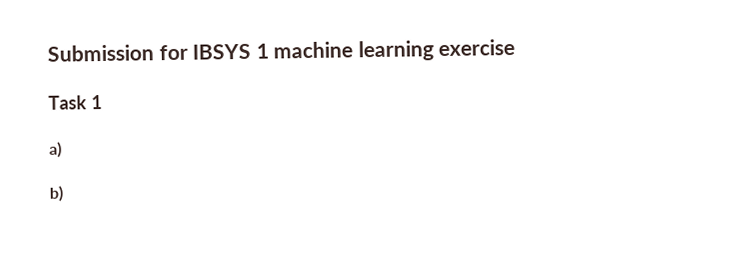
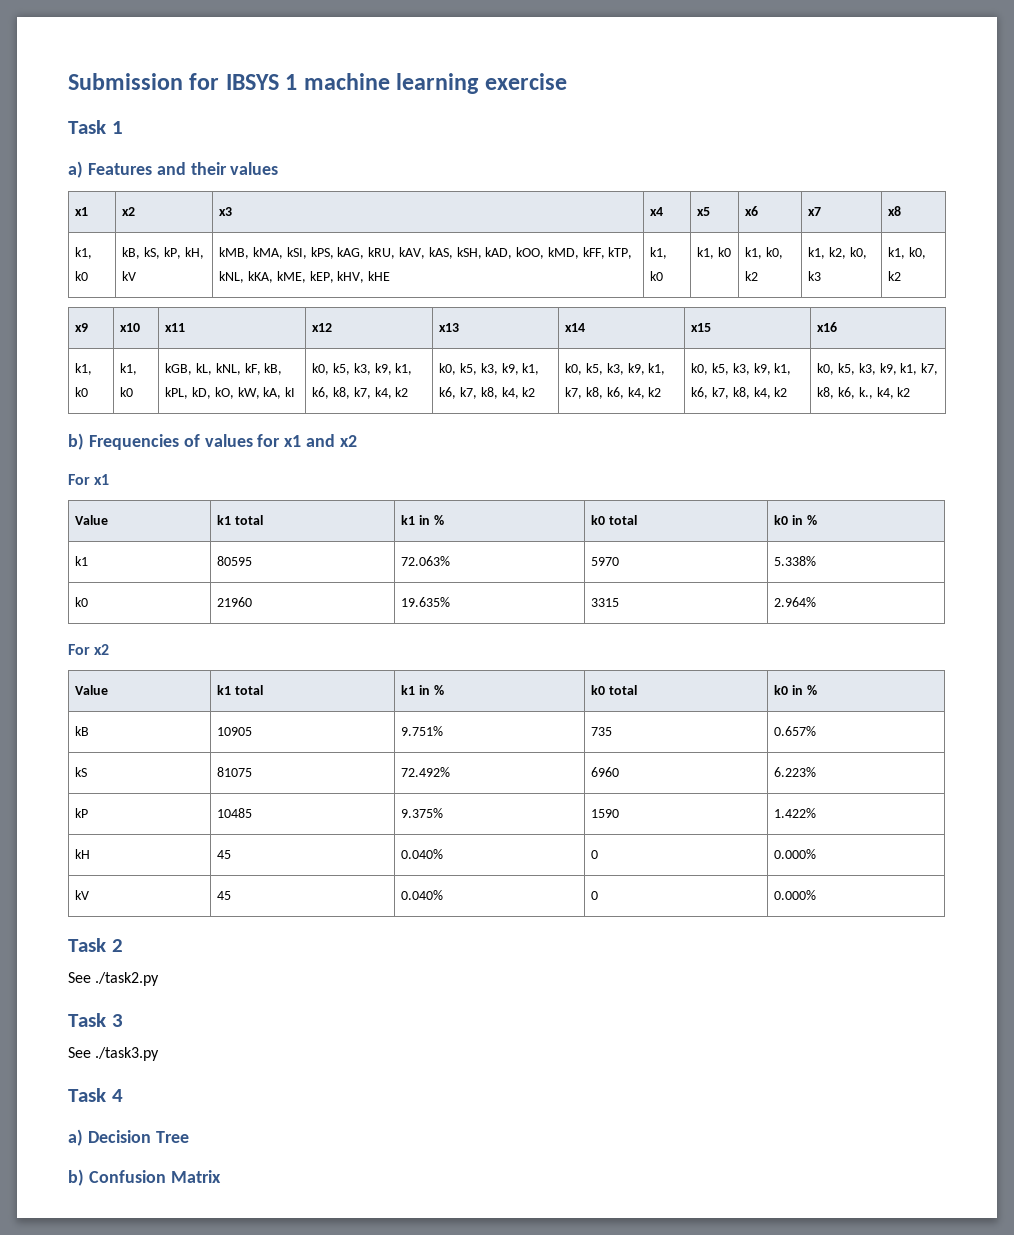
[49,185,63,202] // b) -> [87,162,279,175] [75,207,89,216] [122,207,136,216] [219,207,233,216] [650,207,664,216] [697,207,711,216] [745,206,759,216] [808,207,822,216] [888,206,902,216] [75,247,93,259] [75,271,89,281] [122,247,204,259] [122,271,137,281] [219,247,633,259] [219,271,391,283] [650,247,668,259] [650,271,664,281] [697,247,732,259] [745,247,784,259] [745,271,759,281] [808,247,867,259] [808,271,822,281] [888,247,927,259] [888,271,902,281] [75,323,89,332] [120,323,141,332] [165,323,186,332] [312,323,333,332] [439,323,460,332] [565,323,586,332] [691,323,712,332] [817,322,838,332] [75,363,93,375] [75,387,89,397] [120,363,138,375] [120,387,134,397] [165,363,283,375] [165,387,296,399] [312,363,413,375] [312,387,409,399] [439,363,540,375] [439,387,536,399] [565,363,666,375] [565,387,662,399] [691,363,792,375] [691,387,788,399] [817,363,939,375] [817,387,911,399] [68,433,358,450] [68,474,110,485] [75,515,109,525] [217,515,264,525] [401,515,444,525] [591,515,638,525] [774,515,817,525] [75,556,89,566] [217,556,253,566] [401,556,451,566] [591,557,620,566] [774,556,817,566] [75,597,89,607] [217,597,253,607] [401,597,451,607] [591,598,620,607] [774,597,817,607] [68,644,110,655] [75,685,109,695] [217,685,264,695] [401,685,444,695] [591,685,638,695] [774,685,817,695] [75,726,90,736] [217,727,253,736] [401,726,444,736] [591,727,613,736] [774,726,817,736] [75,767,88,777] [217,767,253,777] [401,767,451,777] [591,767,620,777] [774,767,817,777] [75,808,89,818] [217,808,253,818] [401,808,444,818] [591,809,620,818] [774,808,817,818] [75,849,91,859] [217,850,232,859] [401,849,444,859] [591,850,599,859] [774,849,817,859] [75,890,90,900] [217,891,232,900] [401,890,444,900] [591,891,599,900] [774,890,817,900] [68,938,123,952] [68,972,160,986] [68,1013,123,1027] [68,1047,160,1061] [68,1088,123,1102] [68,1129,189,1146] [68,1169,221,1186] Features and their values // x1 | x2 | x3 | x4 | x5 | x6 | x7 | x8 // k1, k0 | kB, kS, kP, kH, kV | kMB, kMA, kSI, kPS, kAG, kRU, kAV, kAS, kSH, kAD, kOO, kMD, kFF, kTP, kNL, kKA, kME, kEP, kHV, kHE | k1, k0 | k1, k0 | k1, k0, k2 | k1, k2, k0, k3 | k1, k0, k2 // x9 | x10 | x11 | x12 | x13 | x14 | x15 | x16 // k1, k0 | k1, k0 | kGB, kL, kNL, kF, kB, kPL, kD, kO, kW, kA, kI | k0, k5, k3, k9, k1, k6, k8, k7, k4, k2 | k0, k5, k3, k9, k1, k6, k7, k8, k4, k2 | k0, k5, k3, k9, k1, k7, k8, k6, k4, k2 | k0, k5, k3, k9, k1, k6, k7, k8, k4, k2 | k0, k5, k3, k9, k1, k7, k8, k6, k., k4, k2 // b) Frequencies of values for x1 and x2 // For x1 // Value | k1 total | k1 in % | k0 total | k0 in % // k1 | 80595 | 72.063% | 5970 | 5.338% // k0 | 21960 | 19.635% | 3315 | 2.964% // For x2 // Value | k1 total | k1 in % | k0 total | k0 in % // kB | 10905 | 9.751% | 735 | 0.657% // kS | 81075 | 72.492% | 6960 | 6.223% // kP | 10485 | 9.375% | 1590 | 1.422% // kH | 45 | 0.040% | 0 | 0.000% // kV | 45 | 0.040% | 0 | 0.000% // Task 2 // See ./task2.py // Task 3 // See ./task3.py // Task 4 // a) Decision Tree // b) Confusion Matrix

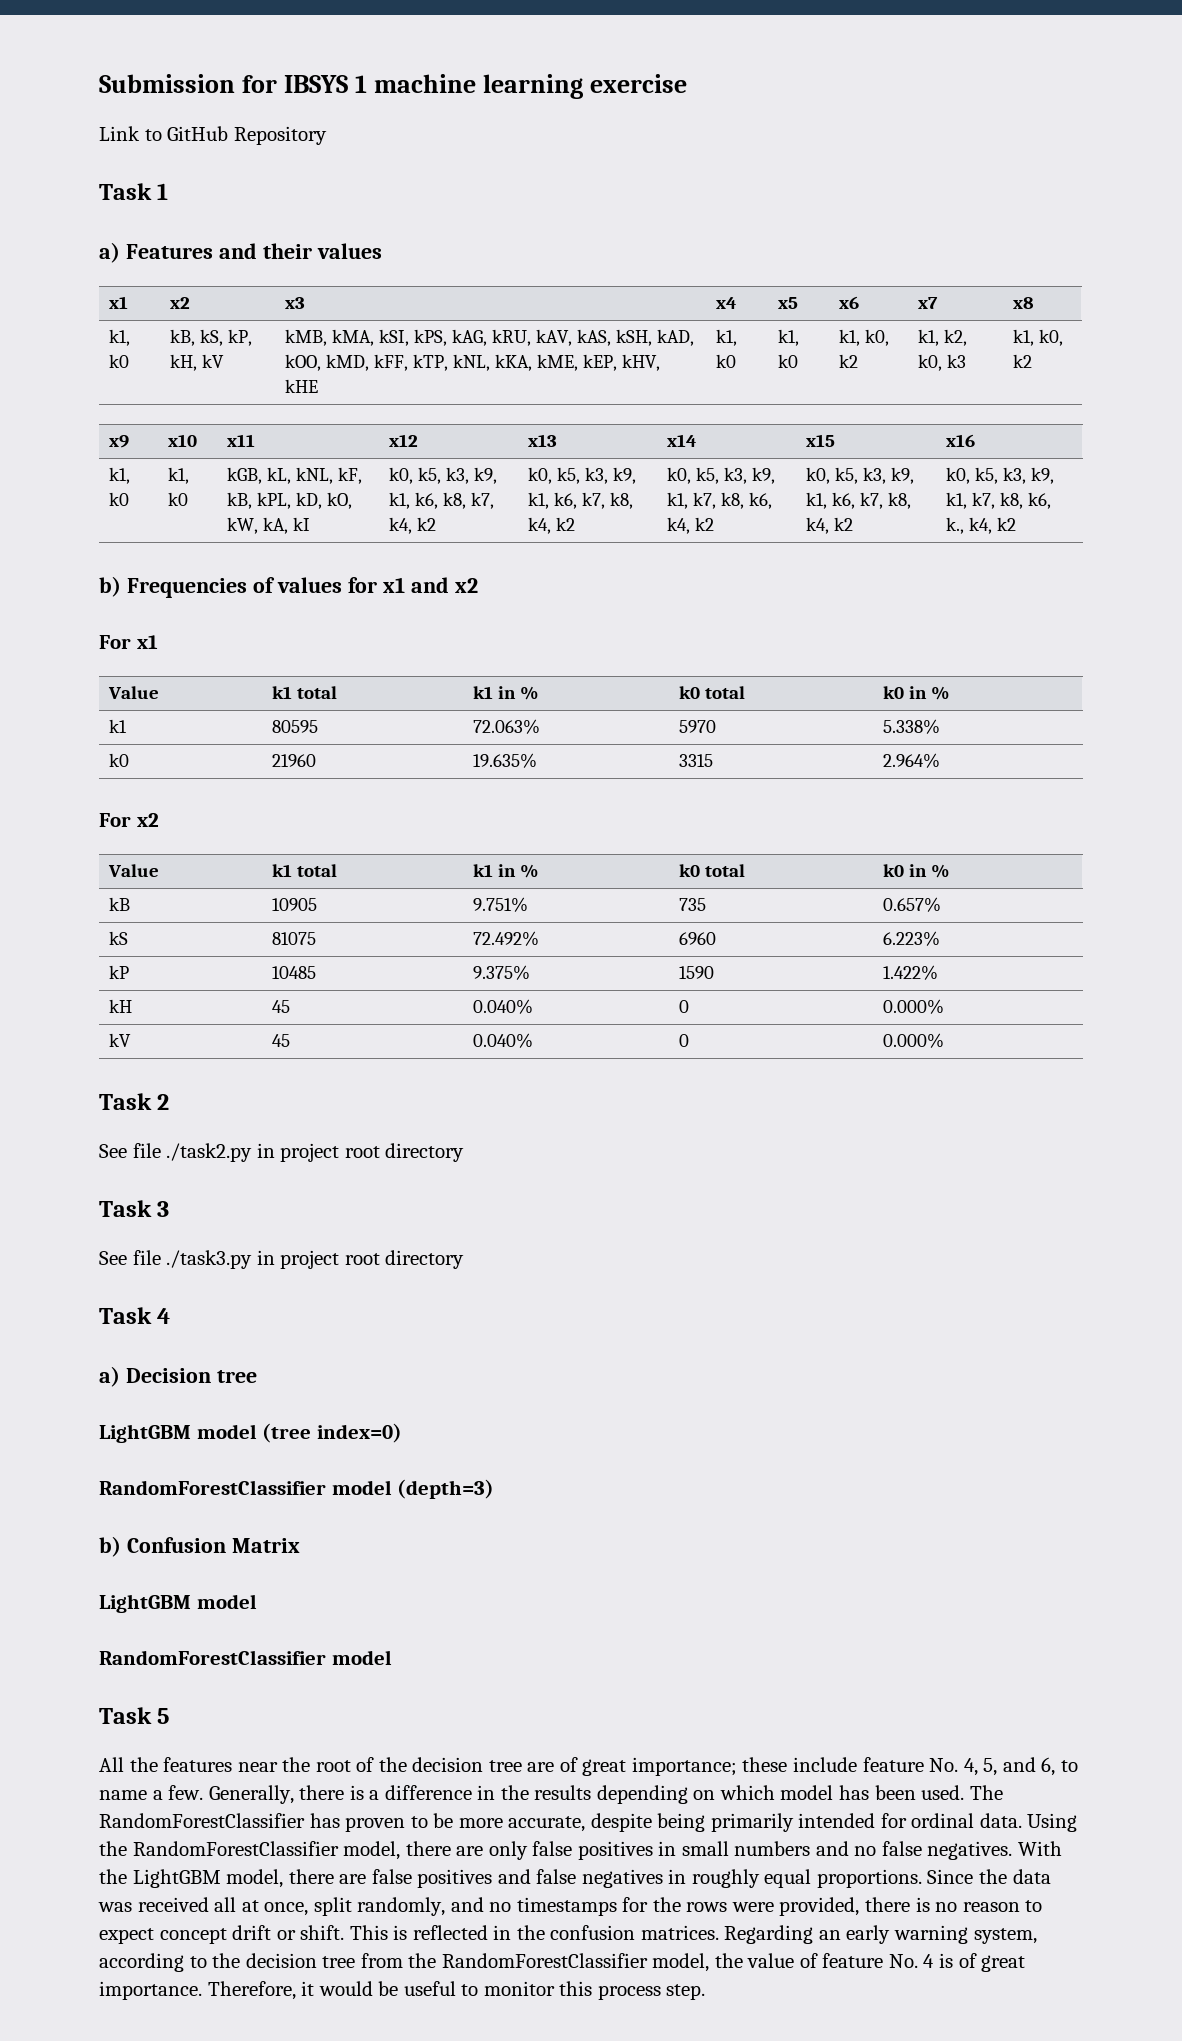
(567, 81) none -> [99,126,327,145] // Link to GitHub Repository
(91, 977) none -> [132,1143,161,1158] file
(160, 979) none -> [256,1143,465,1162] in project root directory
(91, 1052) none -> [132,1250,161,1265] file
(160, 1054) none -> [256,1250,465,1269] in project root directory
[155,1131,189,1143] [68,1169,221,1186] Tree // b) Confusion Matrix -> [216,1370,257,1383] [99,1423,402,1443] [99,1479,495,1499] [99,1536,300,1557] [99,1594,257,1613] [99,1650,392,1665] [99,1707,170,1724] [99,1757,1078,1776] [99,1785,1003,1804] [99,1813,1078,1832] [99,1841,1063,1860] [99,1869,1051,1888] [98,1897,1043,1916] [99,1925,1037,1944] [99,1953,1026,1972] [99,1981,706,2000] tree // LightGBM model (tree index=0) // RandomForestClassifier model (depth=3) // b) Confusion Matrix // LightGBM model // RandomForestClassifier model // Task 5 // All the features near the root of the decision tree are of great importance; these include feature No. 4, 5, and 6, to name a few. Generally, there is a difference in the results depending on which model has been used. The RandomForestClassifier has proven to be more accurate, despite being primarily intended for ordinal data. Using the RandomForestClassifier model, there are only false positives in small numbers and no false negatives. With the LightGBM model, there are false positives and false negatives in roughly equal proportions. Since the data was received all at once, split randomly, and no timestamps for the rows were provided, there is no reason to expect concept drift or shift. This is reflected in the confusion matrices. Regarding an early warning system, according to the decision tree from the RandomForestClassifier model, the value of feature No. 4 is of great importance. Therefore, it would be useful to monitor this process step.

